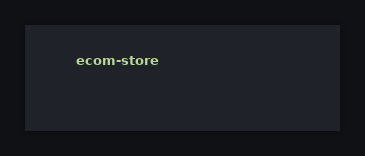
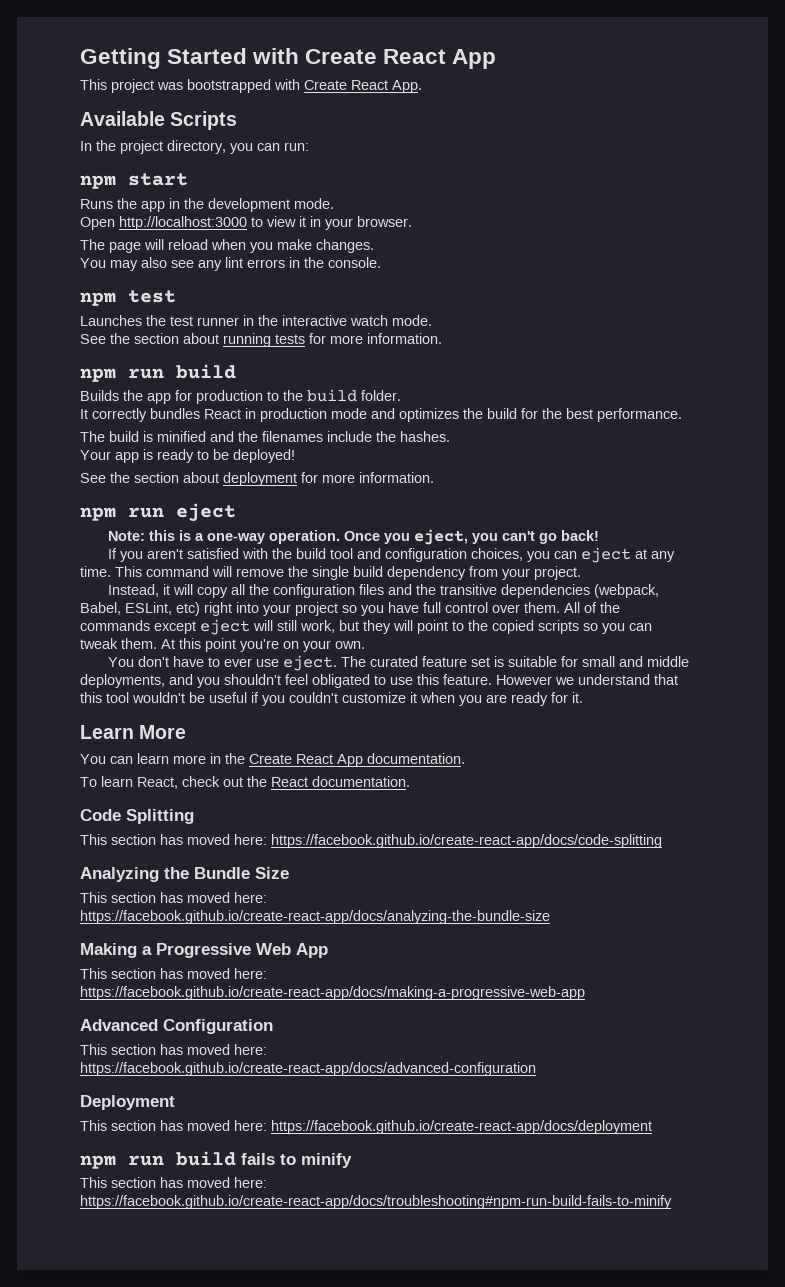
[76,56,159,65] ecom-store -> [80,48,497,69] [80,79,422,93] [80,111,238,130] [80,140,309,154] [80,173,188,189] [80,198,334,212] [80,216,412,230] [80,239,374,253] [80,257,381,271] [80,290,176,306] [80,315,432,326] [80,333,442,347] [80,364,236,382] [80,389,401,404] [80,408,682,422] [80,431,450,442] [80,449,295,463] [80,472,434,486] [80,503,236,522] [108,529,600,545] [108,547,676,563] [80,566,581,580] [108,584,660,598] [80,602,620,616] [80,619,652,635] [80,638,365,652] [108,655,690,671] [80,674,678,688] [80,692,583,706] [80,725,187,739] [80,753,465,767] [80,776,410,789] [80,809,194,824] [80,834,662,848] [80,867,289,882] [80,892,267,903] [80,910,550,924] [80,943,328,958] [80,968,267,979] [80,986,585,1000] [80,1019,273,1034] [80,1044,267,1055] [80,1062,536,1076] [80,1095,175,1110] [80,1120,652,1134] [80,1151,352,1169] [80,1177,267,1188] [80,1195,672,1209] Getting Started with Create React App // This project was bootstrapped with Create React App. // Available Scripts // In the project directory, you can run: // npm start // Runs the app in the development mode. // Open http://localhost:3000 to view it in your browser. // The page will reload when you make changes. // You may also see any lint errors in the console. // npm test // Launches the test runner in the interactive watch mode. // See the section about running tests for more information. // npm run build // Builds the app for production to the build folder. // It correctly bundles React in production mode and optimizes the build for the best performance. // The build is minified and the filenames include the hashes. // Your app is ready to be deployed! // See the section about deployment for more information. // npm run eject // Note: this is a one-way operation. Once you eject, you can't go back! // If you aren't satisfied with the build tool and configuration choices, you can eject at any time. This command will remove the single build dependency from your project. // Instead, it will copy all the configuration files and the transitive dependencies (webpack, Babel, ESLint, etc) right into your project so you have full control over them. All of the commands except eject will still work, but they will point to the copied scripts so you can tweak them. At this point you're on your own. // You don't have to ever use eject. The curated feature set is suitable for small and middle deployments, and you shouldn't feel obligated to use this feature. However we understand that this tool wouldn't be useful if you couldn't customize it when you are ready for it. // Learn More // You can learn more in the Create React App documentation. // To learn React, check out the React documentation. // Code Splitting // This section has moved here: https://facebook.github.io/create-react-app/docs/code-splitting // Analyzing the Bundle Size // This section has moved here: https://facebook.github.io/create-react-app/docs/analyzing-the-bundle-size // Making a Progressive Web App // This section has moved here: https://facebook.github.io/create-react-app/docs/making-a-progressive-web-app // Advanced Configuration // This section has moved here: https://facebook.github.io/create-react-app/docs/advanced-configuration // Deployment // This section has moved here: https://facebook.github.io/create-react-app/docs/deployment // npm run build fails to minify // This section has moved here: https://facebook.github.io/create-react-app/docs/troubleshooting#npm-run-build-fails-to-minify

